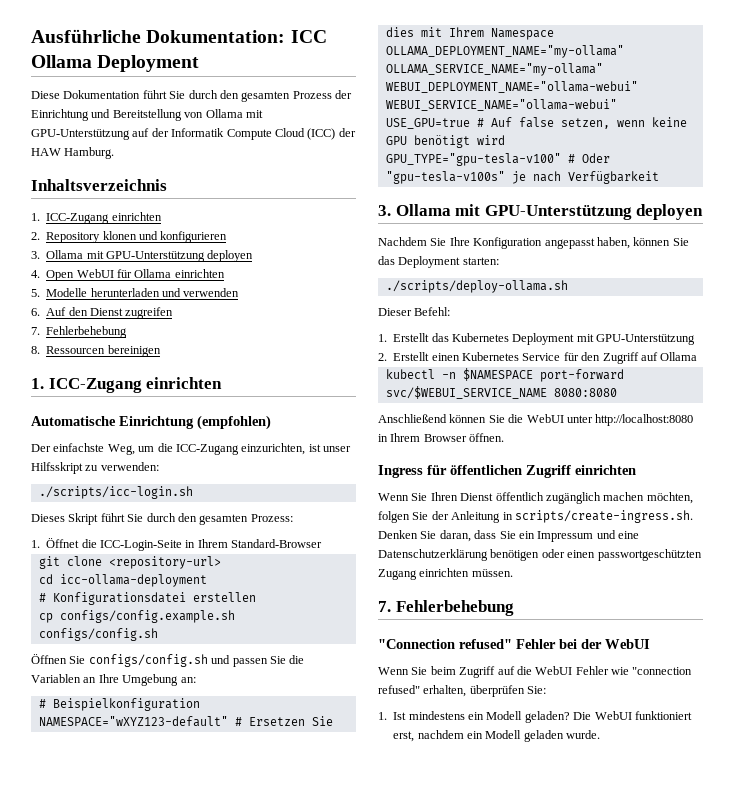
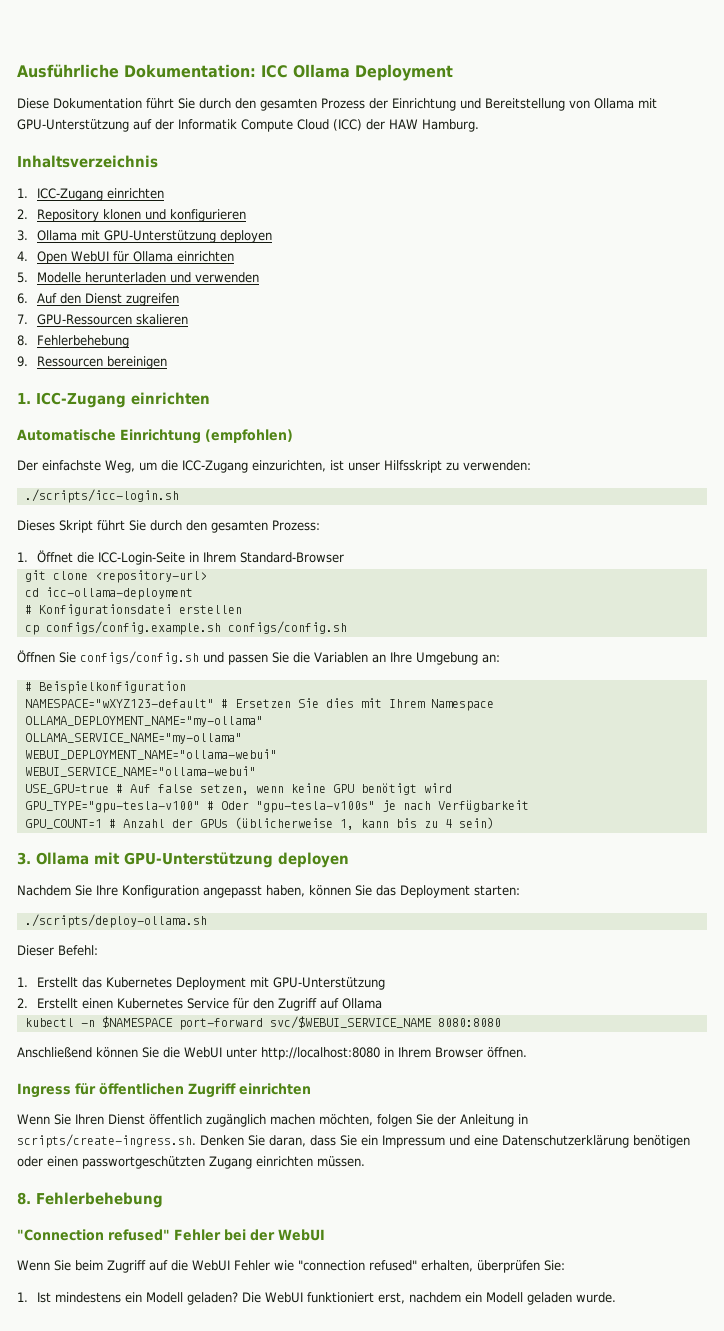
[46,326,128,338] [31,346,40,354] Fehlerbehebung // 8. -> [37,314,189,325] [17,335,130,348] [17,356,28,367] GPU-Ressourcen skalieren // 8. Fehlerbehebung // 9.
(659, 177) none -> [24,817,494,830] // GPU_COUNT=1 # Anzahl der GPUs (üblicherweise 1, kann bis zu 4 sein)
[378,601,391,612] 7. -> [17,1192,31,1205] 8.

